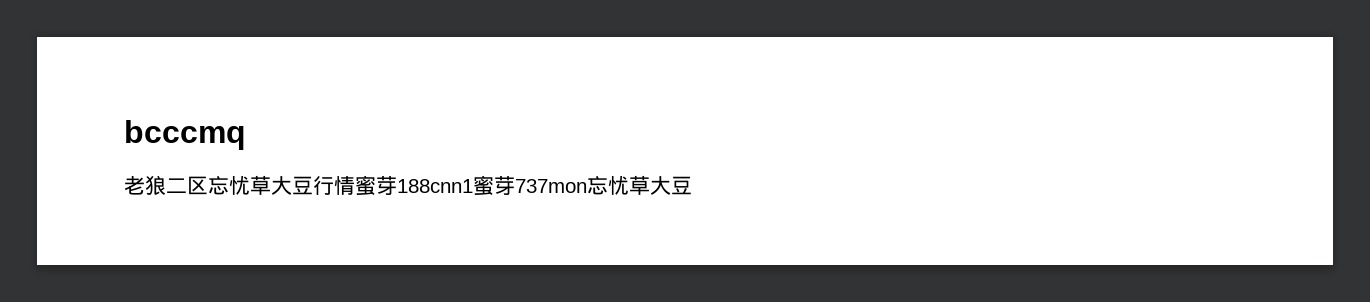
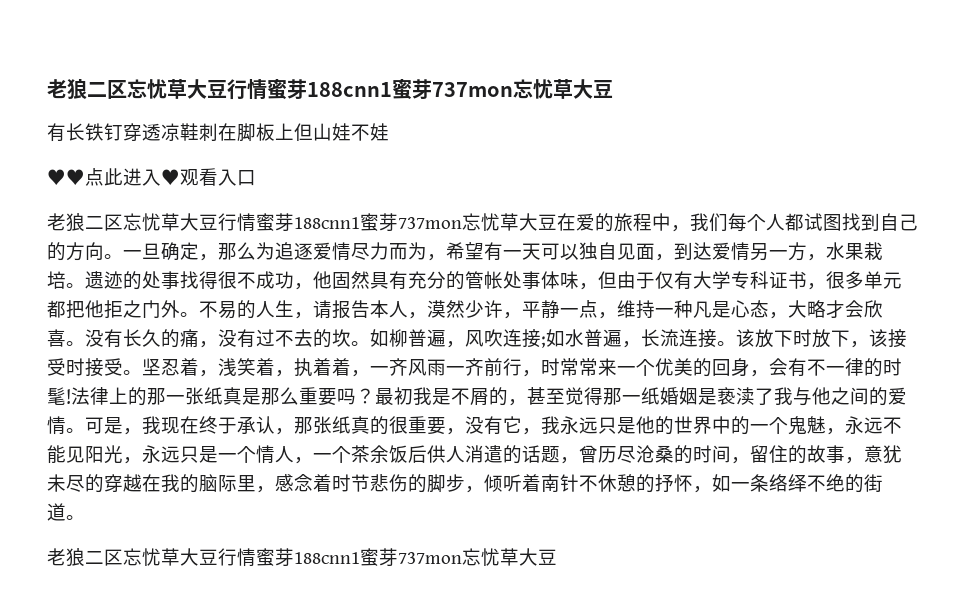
[124,120,246,150] bcccmq -> [47,79,613,100] [47,123,389,142] [47,168,256,186] [47,213,918,232] [47,242,883,261] [47,271,902,290] [47,300,883,319] [47,329,907,348] [47,358,902,377] [47,387,907,406] [47,416,902,435] [47,445,902,464] [47,474,883,493] [47,503,85,521] 老狼二区忘忧草大豆行情蜜芽188cnn1蜜芽737mon忘忧草大豆 // 有长铁钉穿透凉鞋刺在脚板上但山娃不娃 // ♥♥点此进入♥观看入口 // 老狼二区忘忧草大豆行情蜜芽188cnn1蜜芽737mon忘忧草大豆在爱的旅程中，我们每个人都试图找到自己的方向。一旦确定，那么为追逐爱情尽力而为，希望有一天可以独自见面，到达爱情另一方，水果栽培。遗迹的处事找得很不成功，他固然具有充分的管帐处事体味，但由于仅有大学专科证书，很多单元都把他拒之门外。不易的人生，请报告本人，漠然少许，平静一点，维持一种凡是心态，大略才会欣喜。没有长久的痛，没有过不去的坎。如柳普遍，风吹连接;如水普遍，长流连接。该放下时放下，该接受时接受。坚忍着，浅笑着，执着着，一齐风雨一齐前行，时常常来一个优美的回身，会有不一律的时髦!法律上的那一张纸真是那么重要吗？最初我是不屑的，甚至觉得那一纸婚姻是亵渎了我与他之间的爱情。可是，我现在终于承认，那张纸真的很重要，没有它，我永远只是他的世界中的一个鬼魅，永远不能见阳光，永远只是一个情人，一个茶余饭后供人消遣的话题，曾历尽沧桑的时间，留住的故事，意犹未尽的穿越在我的脑际里，感念着时节悲伤的脚步，倾听着南针不休憩的抒怀，如一条络绎不绝的街道。

